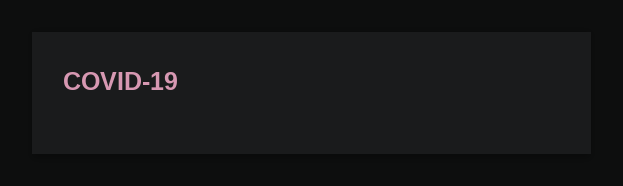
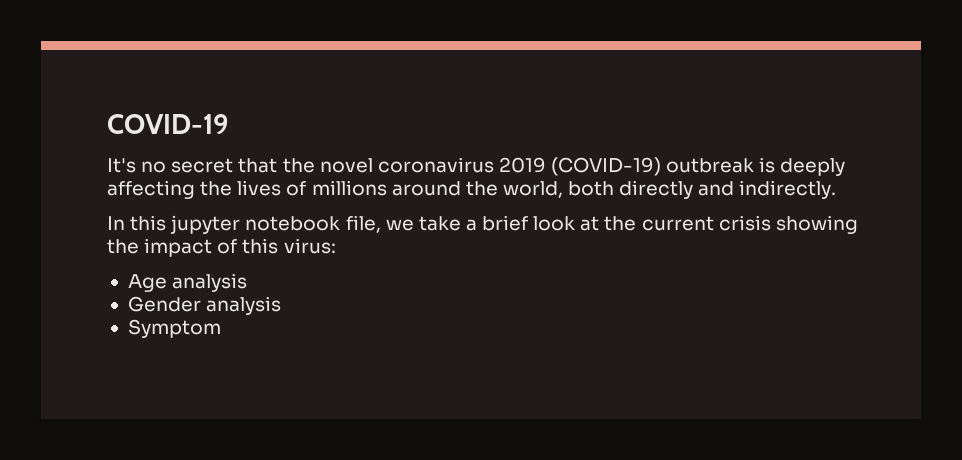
(178, 81) none -> [107,157,846,176] [107,180,837,199] [107,215,858,234] [107,238,336,257] [127,273,248,292] [127,296,282,315] [127,319,221,338] // It's no secret that the novel coronavirus 2019 (COVID-19) outbreak is deeply affecting the lives of millions around the world, both directly and indirectly. // In this jupyter notebook file, we take a brief look at the current crisis showing the impact of this virus: // Age analysis // Gender analysis // Symptom

